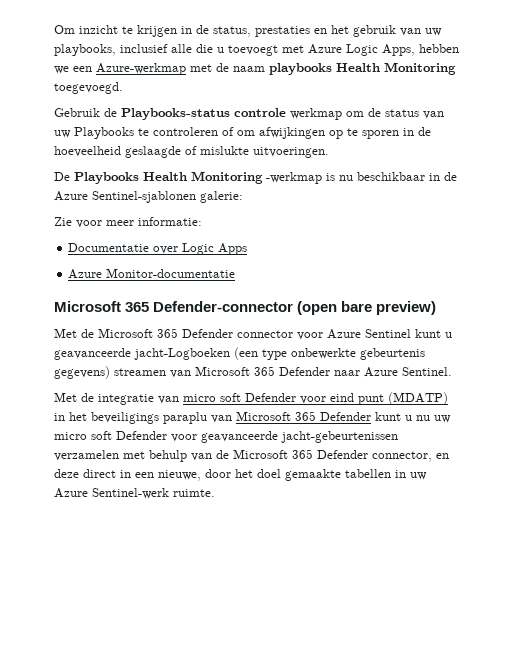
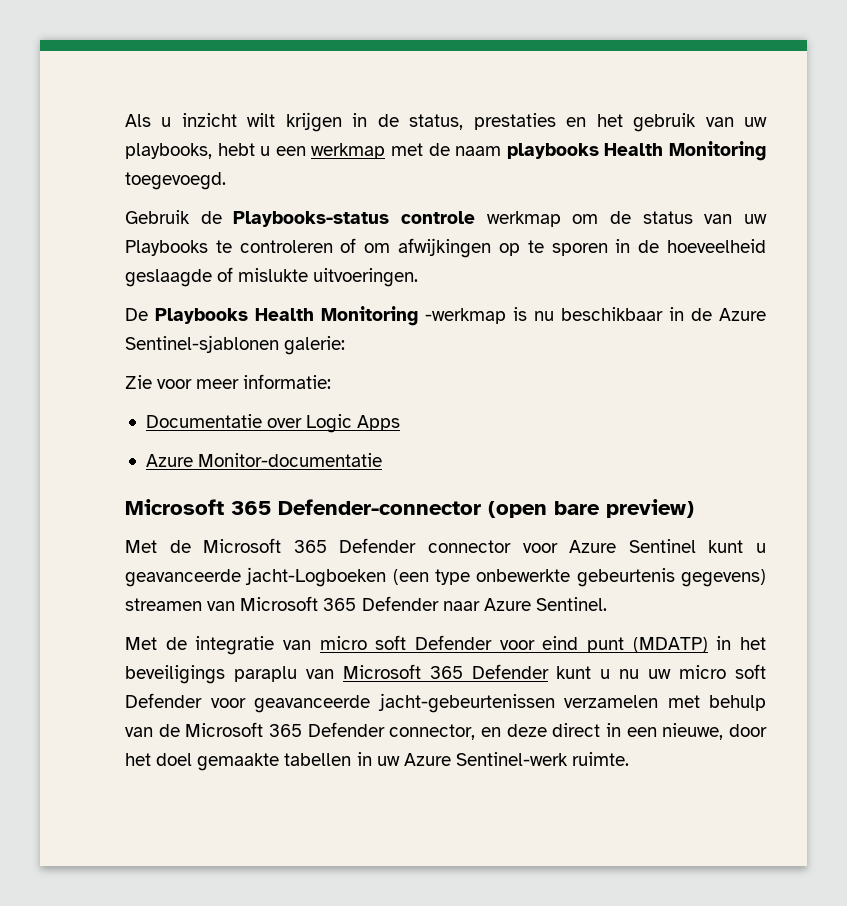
[54,25,133,34] Om inzicht te -> [125,113,276,127] Als u inzicht wilt
[120,44,459,56] [54,63,186,75] inclusief alle die u toevoegt met Azure Logic Apps, hebben we een Azure-werkmap -> [217,143,386,159] hebt u een werkmap

